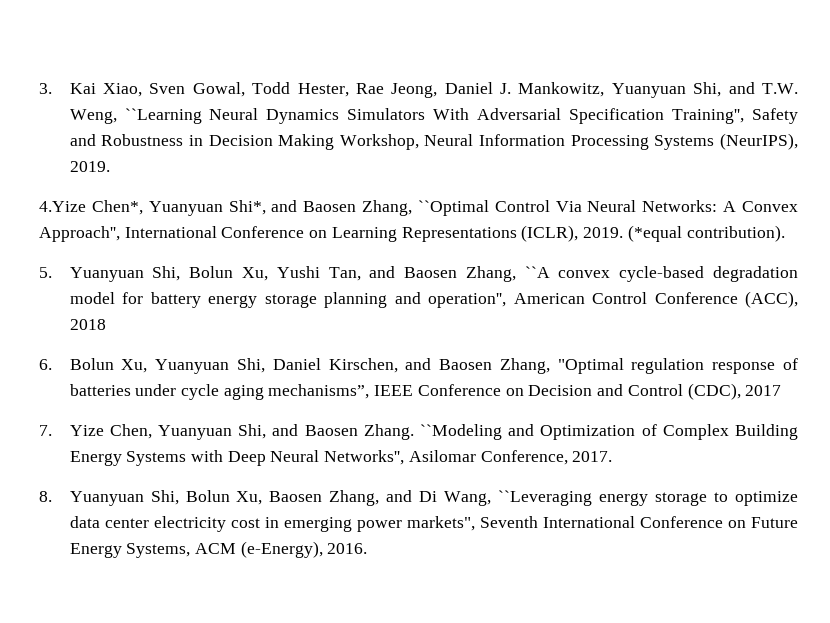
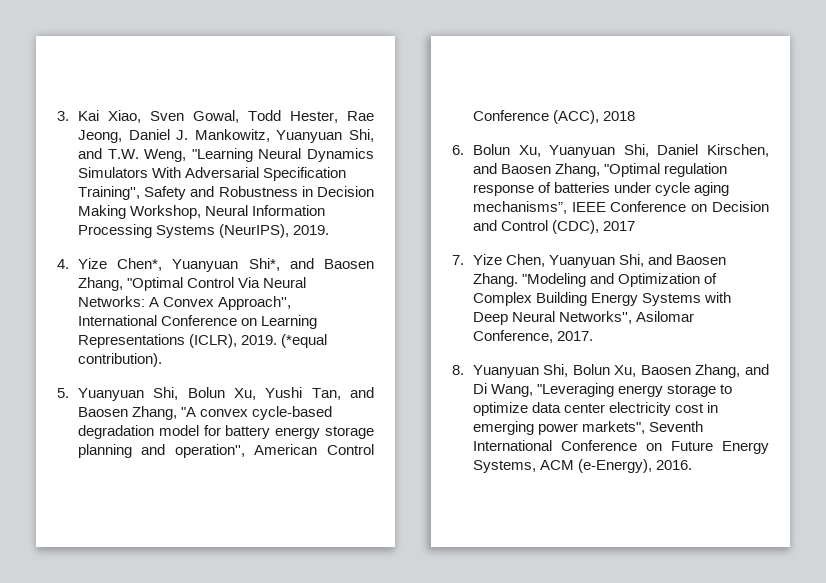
[124,108,202,124] ``Learning -> [191,148,253,162] "Learning
[39,201,86,212] 4.Yize -> [57,258,107,269] 4. Yize
[417,200,489,216] ``Optimal -> [126,277,183,291] "Optimal
[524,266,550,278] ``A -> [181,407,197,417] "A
[419,424,502,440] ``Modeling -> [521,273,586,287] "Modeling
[498,490,593,506] ``Leveraging -> [537,383,615,397] "Leveraging

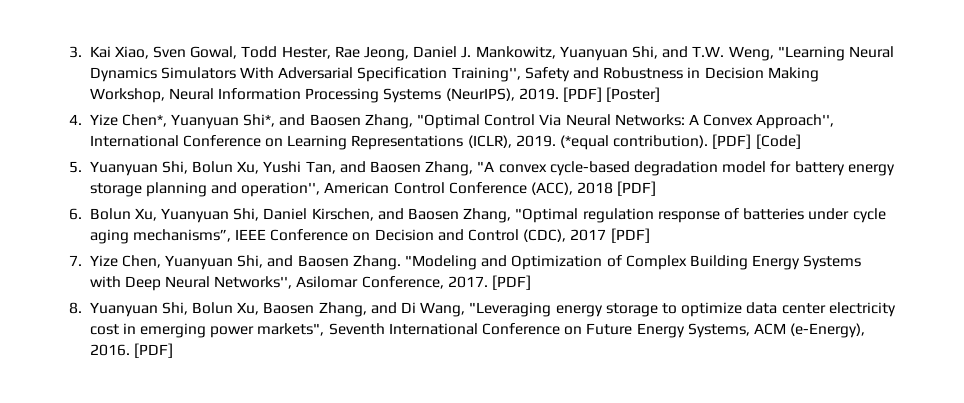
(330, 230) none -> [563,87,661,102] [PDF] [Poster]
(162, 360) none -> [712,134,801,149] [PDF] [Code]
(636, 116) none -> [617,181,657,196] [PDF]
(636, 226) none -> [610,228,650,243] [PDF]
(593, 336) none -> [492,275,532,290] [PDF]
(693, 465) none -> [133,343,173,358] [PDF]

